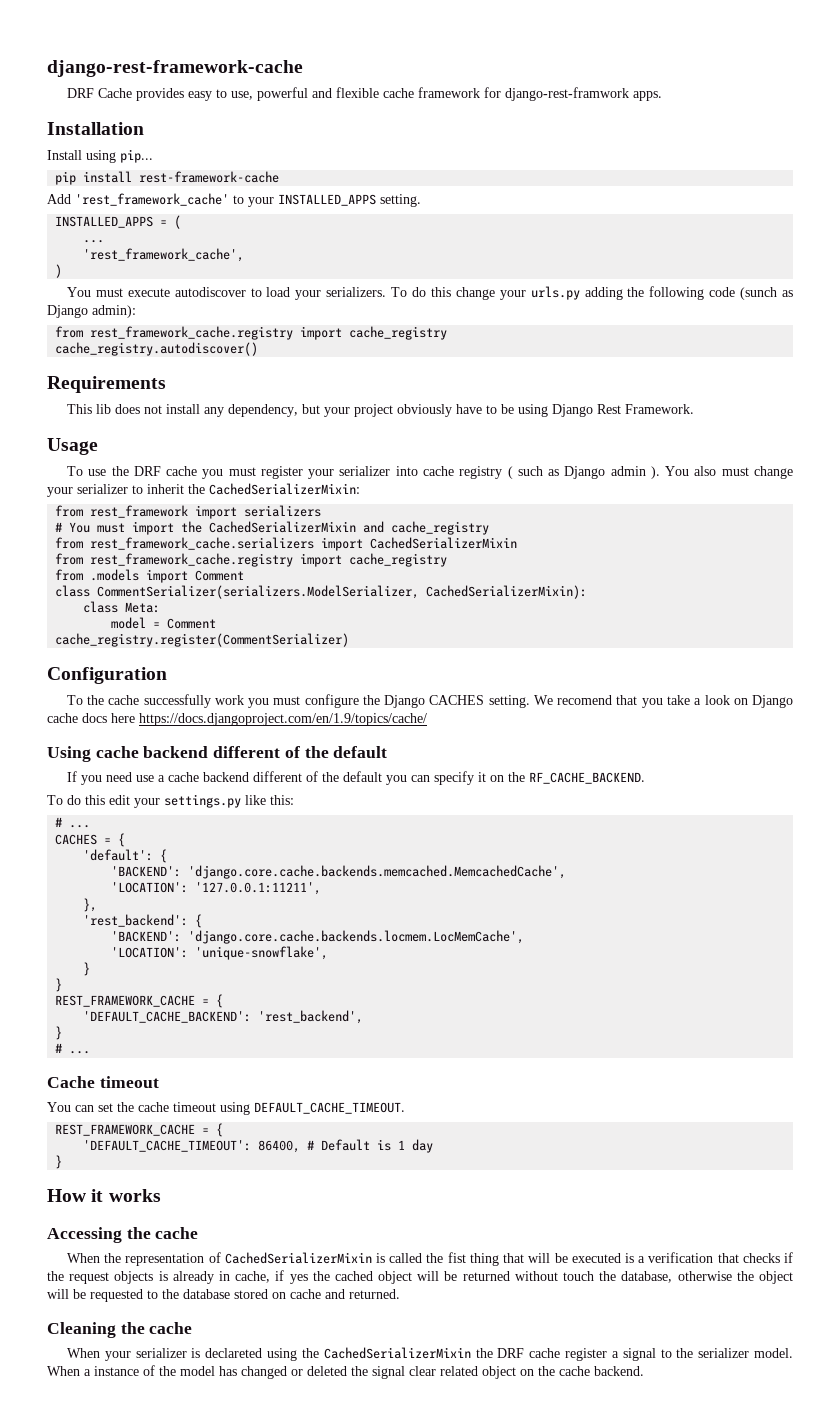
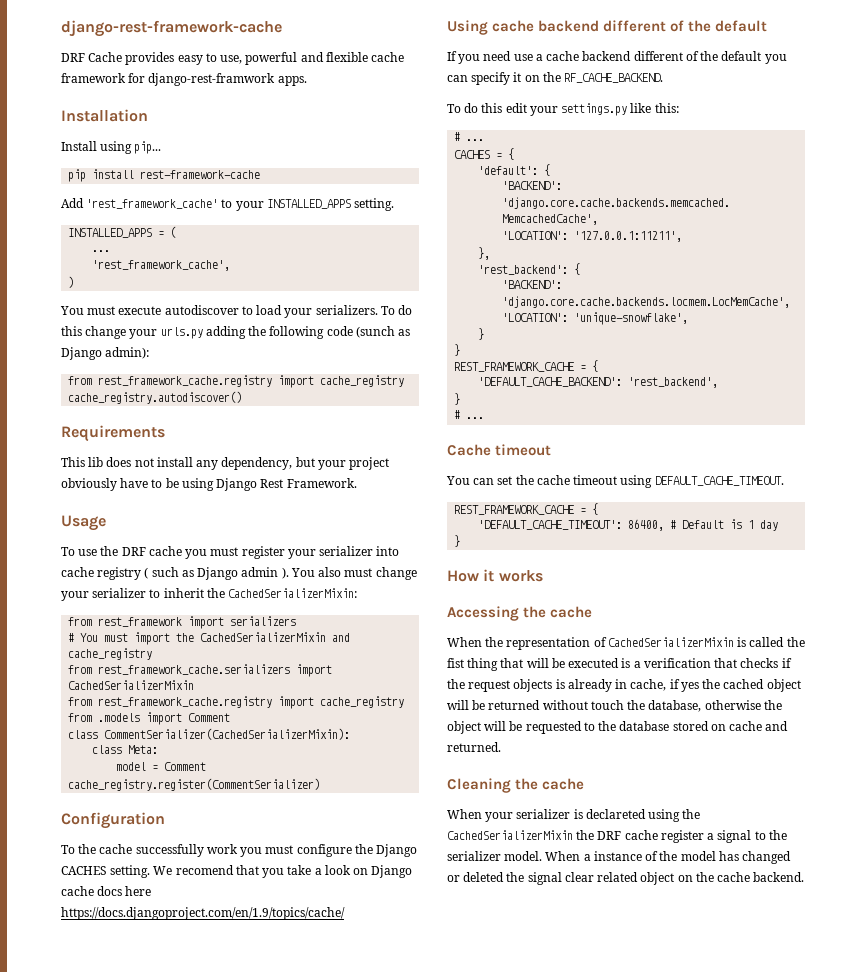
[97,585,588,599] CommentSerializer(serializers.ModelSerializer, CachedSerializerMixin): -> [104,728,351,740] CommentSerializer(CachedSerializerMixin):

